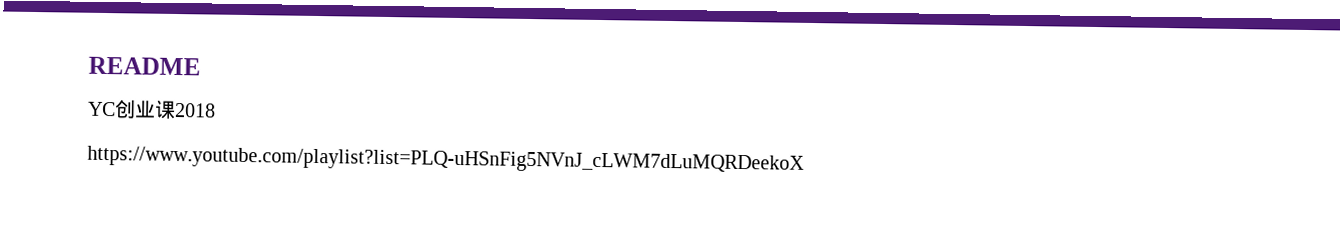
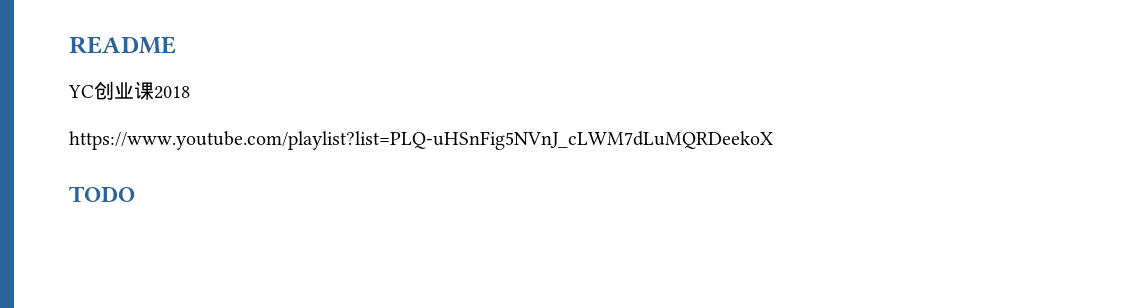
(805, 160) none -> [69,186,135,202] // TODO

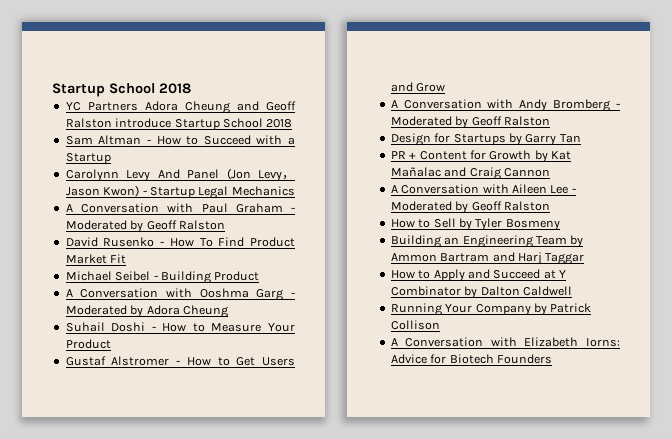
[69,36,176,54] [68,81,190,100] [69,131,773,150] [69,186,135,202] README // YC创业课2018 // https://www.youtube.com/playlist?list=PLQ-uHSnFig5NVnJ_cLWM7dLuMQRDeekoX // TODO -> [52,83,191,97] [65,101,296,114] [65,118,293,130] [65,135,295,145] [65,153,111,164] [65,168,295,182] [65,185,295,199] [65,203,295,213] [65,220,225,233] [65,237,295,247] [65,254,127,264] [65,271,260,284] [65,288,295,301] [65,305,228,318] [65,322,295,332] [65,339,111,349] [65,356,296,366] [390,82,446,92] [390,99,620,112] [390,116,550,129] [390,133,581,146] [390,150,571,163] [390,167,550,180] [390,184,576,194] [390,201,550,214] [390,218,560,231] [390,235,584,248] [390,252,585,265] [390,269,566,282] [390,286,572,299] [390,303,592,316] [390,320,440,330] [390,337,620,347] [390,354,552,364] Startup School 2018 // YC Partners Adora Cheung and Geoff Ralston introduce Startup School 2018 // Sam Altman - How to Succeed with a Startup // Carolynn Levy And Panel (Jon Levy，Jason Kwon) - Startup Legal Mechanics // A Conversation with Paul Graham - Moderated by Geoff Ralston // David Rusenko - How To Find Product Market Fit // Michael Seibel - Building Product // A Conversation with Ooshma Garg - Moderated by Adora Cheung // Suhail Doshi - How to Measure Your Product // Gustaf Alstromer - How to Get Users and Grow // A Conversation with Andy Bromberg - Moderated by Geoff Ralston // Design for Startups by Garry Tan // PR + Content for Growth by Kat Mañalac and Craig Cannon // A Conversation with Aileen Lee - Moderated by Geoff Ralston // How to Sell by Tyler Bosmeny // Building an Engineering Team by Ammon Bartram and Harj Taggar // How to Apply and Succeed at Y Combinator by Dalton Caldwell // Running Your Company by Patrick Collison // A Conversation with Elizabeth Iorns: Advice for Biotech Founders

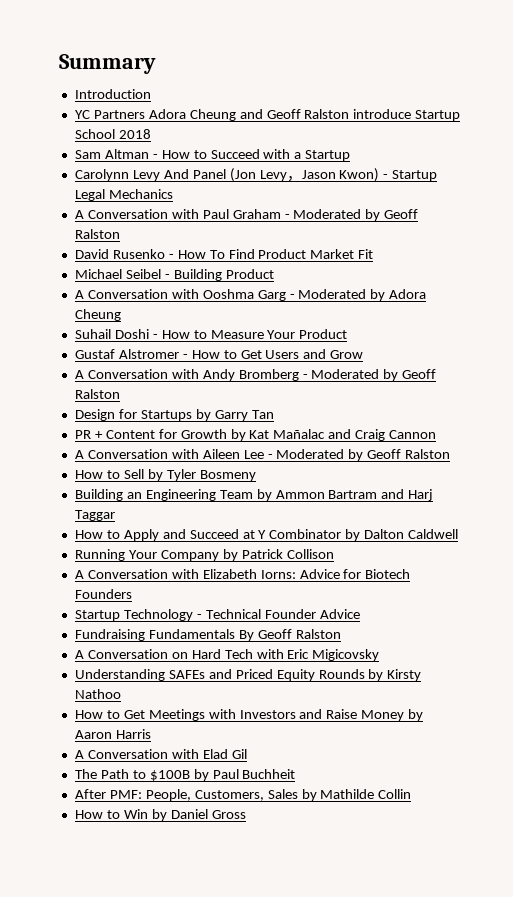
[52,83,191,97] Startup School 2018 -> [59,54,156,74] [74,89,151,99] Summary // Introduction
(552, 359) none -> [74,609,360,621] [74,629,341,641] [74,649,380,661] [74,669,422,681] [74,689,121,699] [74,709,424,721] [74,729,151,739] [74,749,247,759] [74,769,296,781] [74,789,412,801] [74,809,246,821] // Startup Technology - Technical Founder Advice // Fundraising Fundamentals By Geoff Ralston // A Conversation on Hard Tech with Eric Migicovsky // Understanding SAFEs and Priced Equity Rounds by Kirsty Nathoo // How to Get Meetings with Investors and Raise Money by Aaron Harris // A Conversation with Elad Gil // The Path to $100B by Paul Buchheit // After PMF: People, Customers, Sales by Mathilde Collin // How to Win by Daniel Gross

